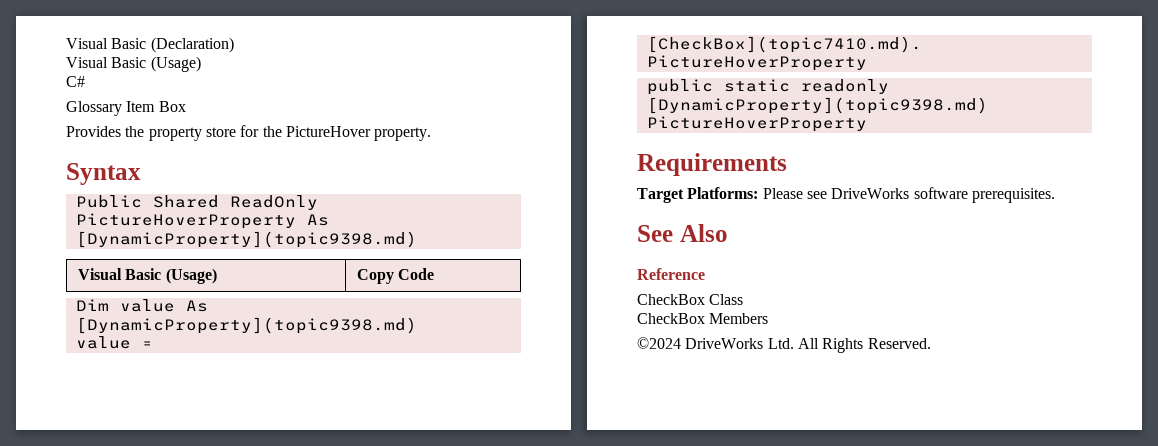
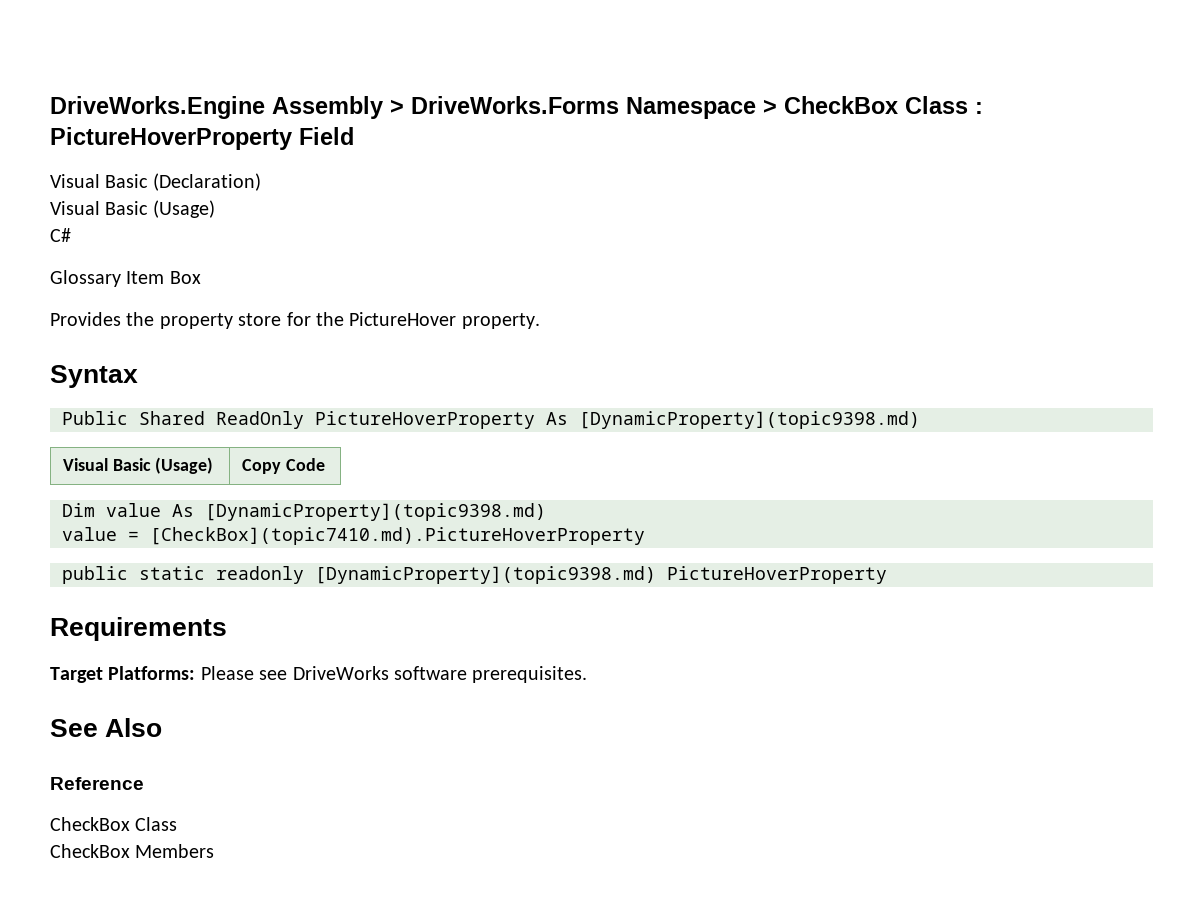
(66, 43) none -> [50,96,983,119] [50,127,354,150] DriveWorks.Engine Assembly > DriveWorks.Forms Namespace > CheckBox Class : PictureHoverProperty Field //
[637,337,931,353] // ©2024 DriveWorks Ltd. All Rights Reserved. -> (215, 851) none

